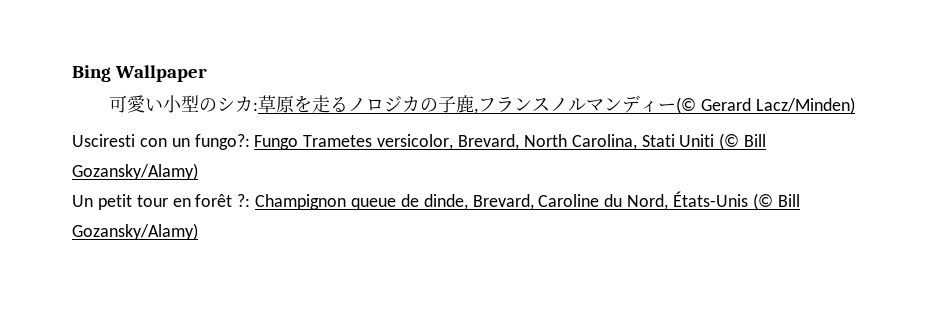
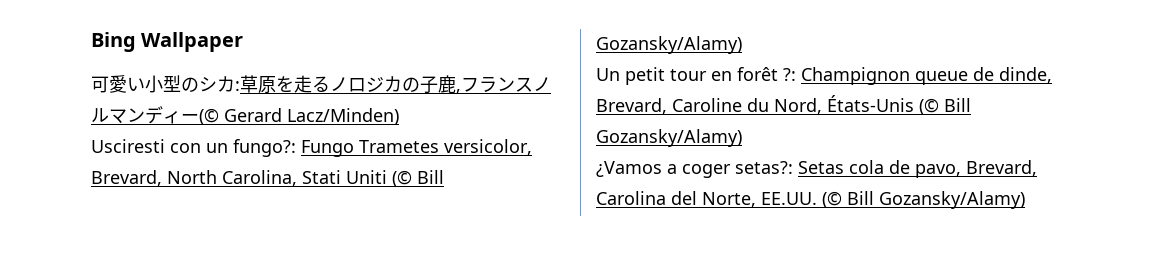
(198, 231) none -> [596,160,1037,178] [596,191,1025,209] // ¿Vamos a coger setas?: Setas cola de pavo, Brevard, Carolina del Norte, EE.UU. (© Bill Gozansky/Alamy)

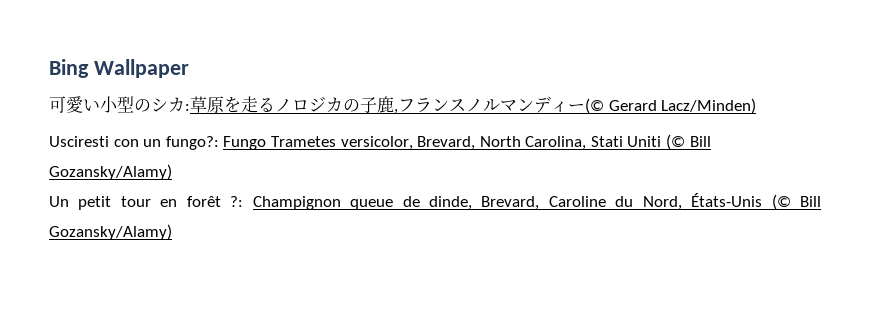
[596,160,1037,178] [596,191,1025,209] // ¿Vamos a coger setas?: Setas cola de pavo, Brevard, Carolina del Norte, EE.UU. (© Bill Gozansky/Alamy) -> (172, 232) none

